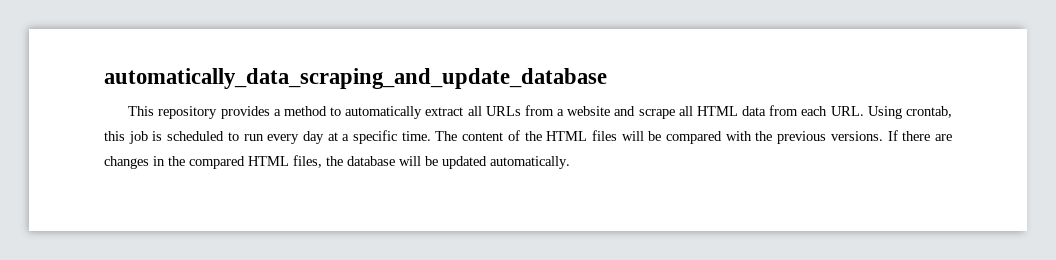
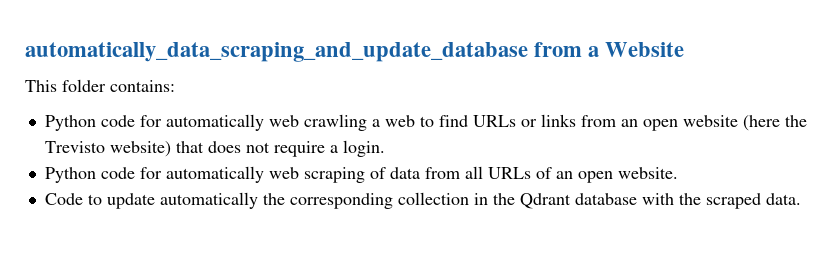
[128,105,952,119] [104,130,952,144] [104,155,570,169] // This repository provides a method to automatically extract all URLs from a website and scrape all HTML data from each URL. Using crontab, this job is scheduled to run every day at a specific time. The content of the HTML files will be compared with the previous versions. If there are changes in the compared HTML files, the database will be updated automatically. -> [534,42,685,57] [25,79,175,92] [44,114,807,131] [44,140,385,157] [44,166,678,183] [44,192,801,209] from a Website // This folder contains: // Python code for automatically web crawling a web to find URLs or links from an open website (here the Trevisto website) that does not require a login. // Python code for automatically web scraping of data from all URLs of an open website. // Code to update automatically the corresponding collection in the Qdrant database with the scraped data.

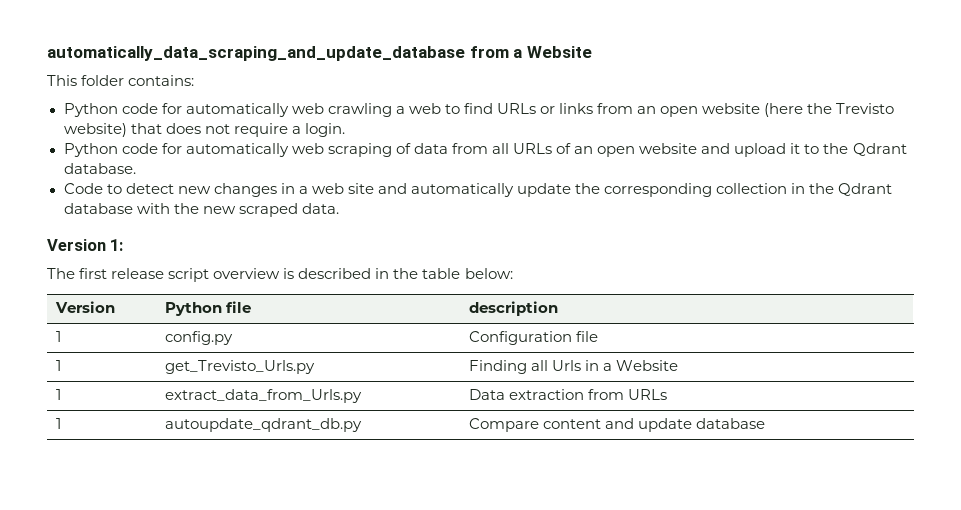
[617,167,678,179] [44,192,258,209] website. // Code to update automatically -> [639,143,907,157] [63,163,136,174] [63,183,572,197] website and upload it to the Qdrant database. // Code to detect new changes in a web site and automatically update
(701, 199) none -> [202,206,236,214] new
(801, 199) none -> [47,239,124,251] [47,268,513,282] [54,301,115,313] [164,301,251,316] [468,301,558,316] [55,331,61,342] [164,331,233,345] [468,331,598,345] [55,360,61,371] [164,360,315,374] [468,360,678,374] [55,389,61,400] [164,389,362,403] [468,389,667,400] [55,418,61,429] [164,418,362,432] [468,418,765,432] // Version 1: // The first release script overview is described in the table below: // Version | Python file | description // 1 | config.py | Configuration file // 1 | get_Trevisto_Urls.py | Finding all Urls in a Website // 1 | extract_data_from_Urls.py | Data extraction from URLs // 1 | autoupdate_qdrant_db.py | Compare content and update database

